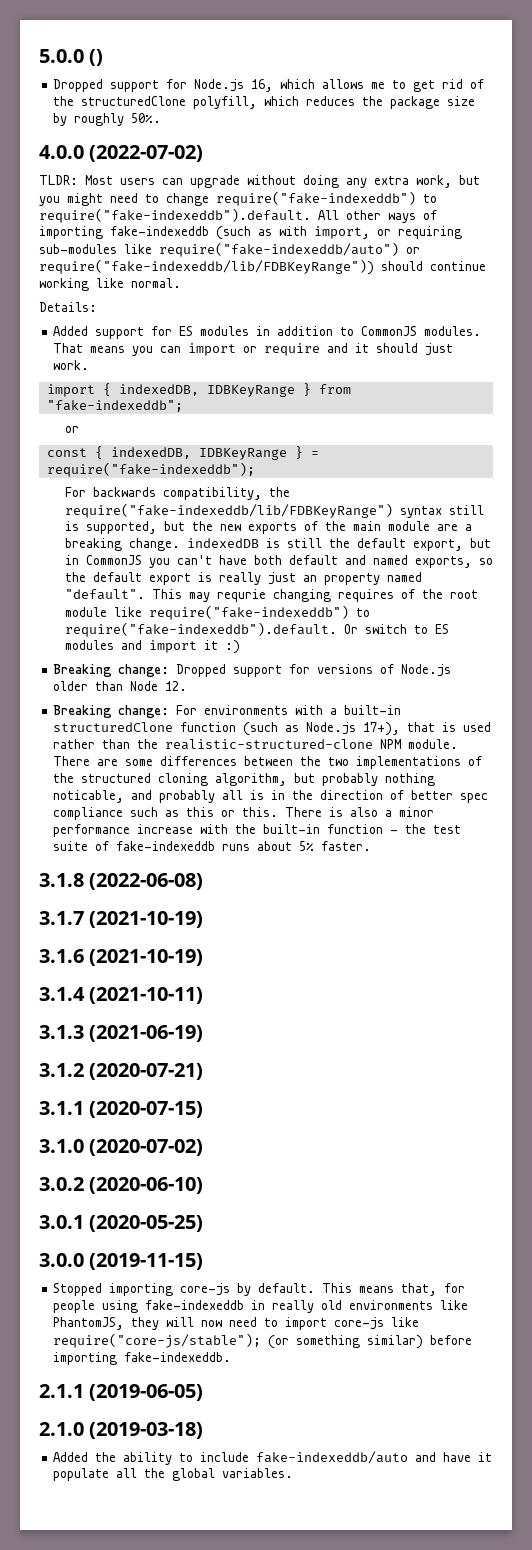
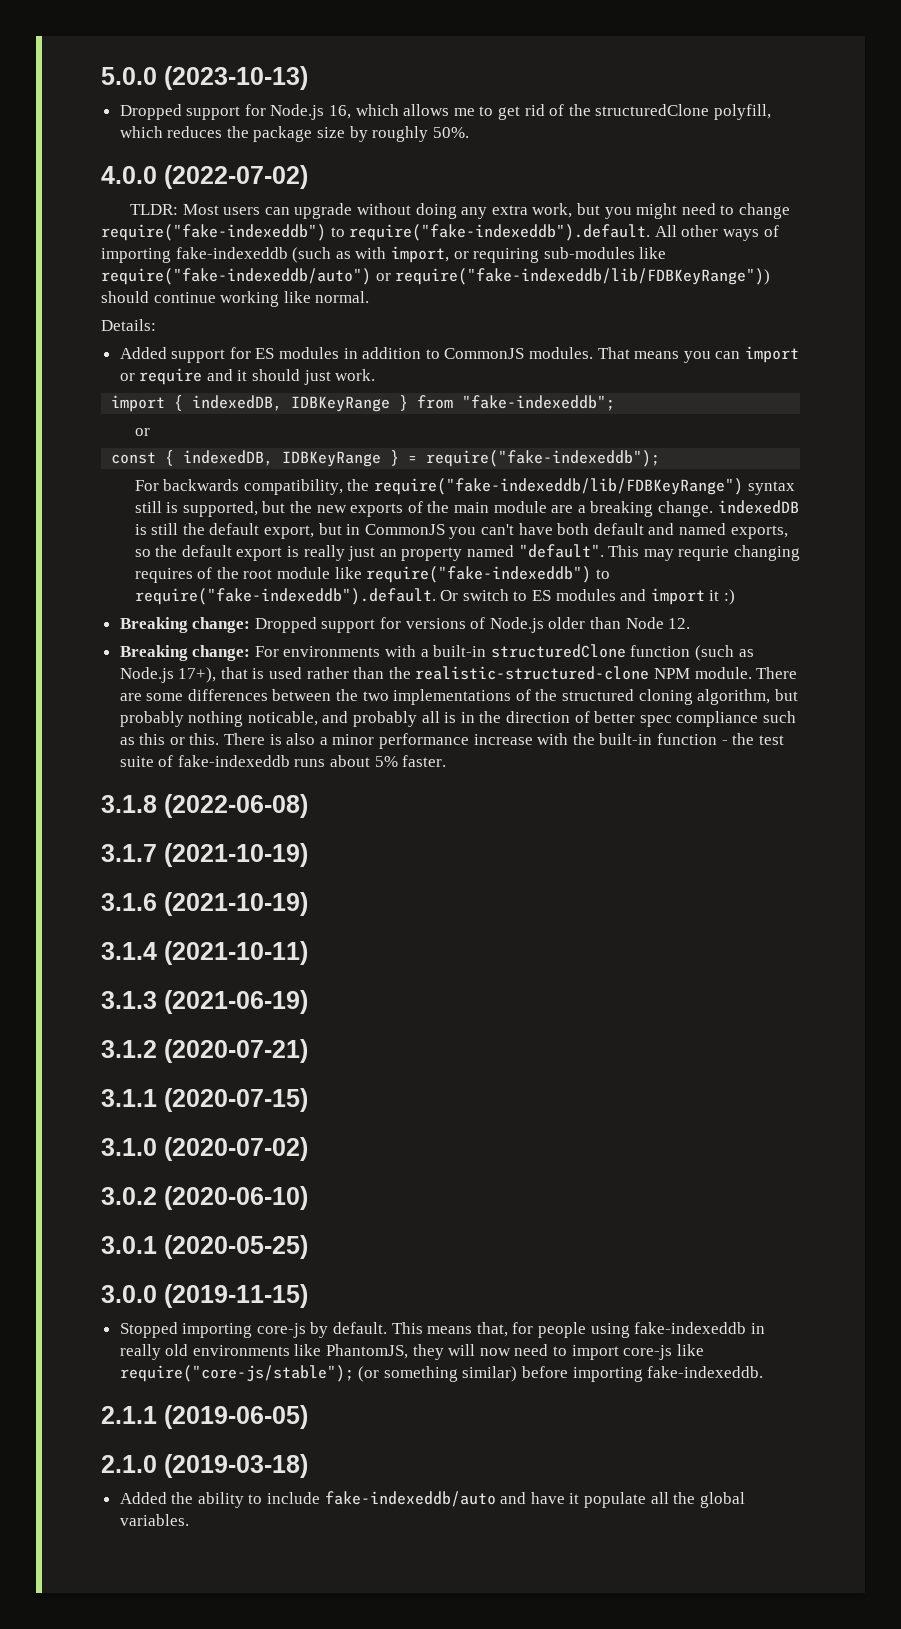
[89,49,104,66] () -> [164,66,308,90] (2023-10-13)

